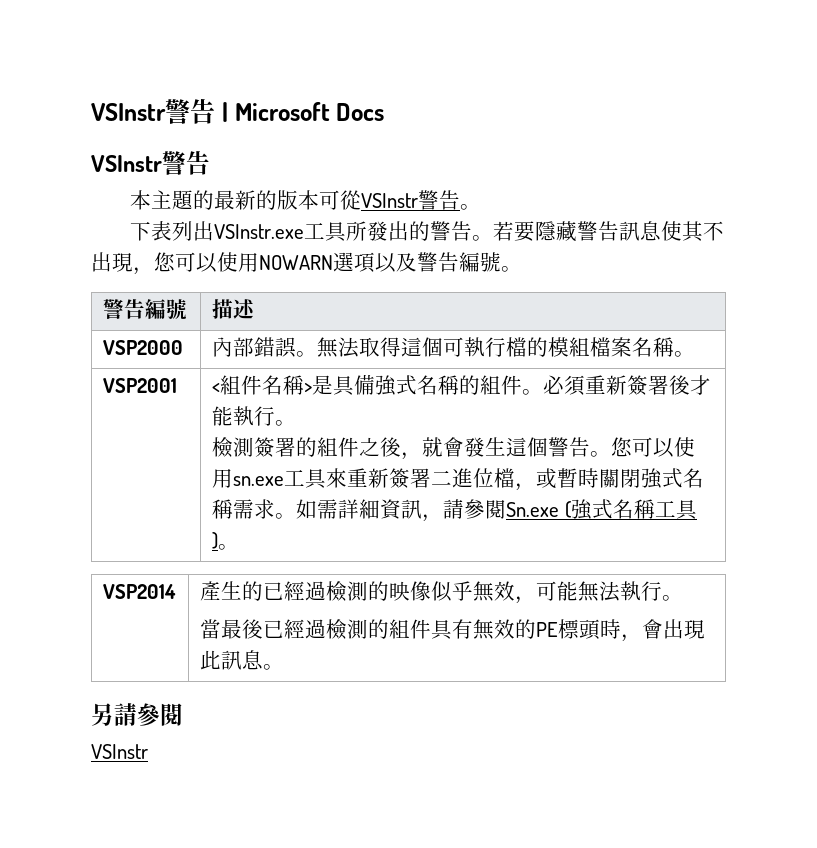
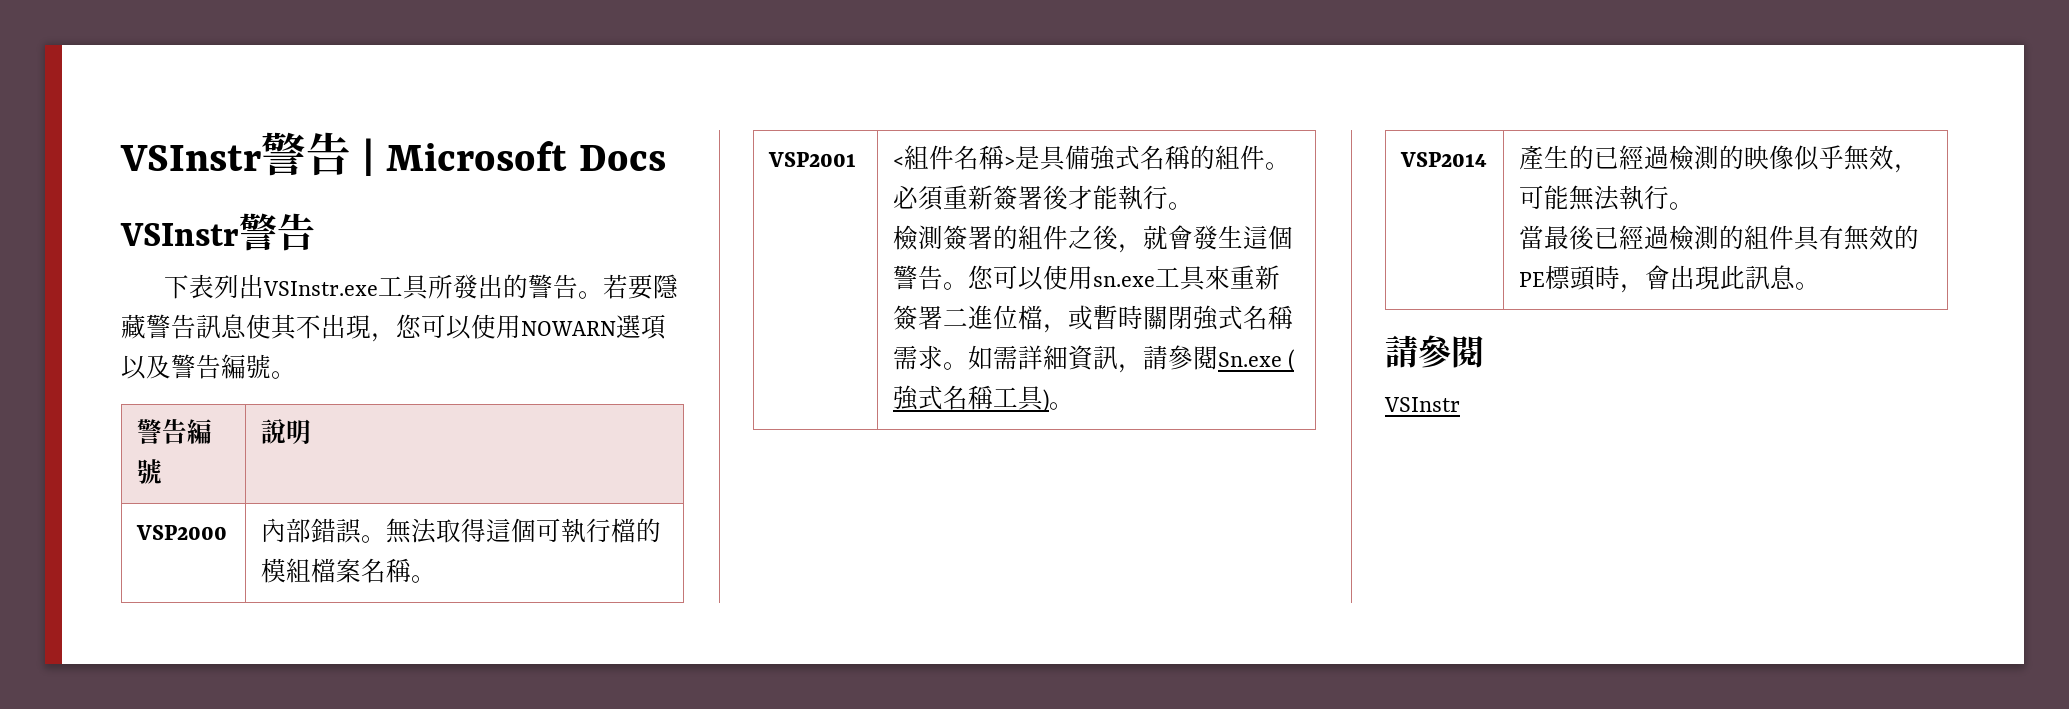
[129,190,481,210] // 本主題的最新的版本可從VSInstr警告。 -> (315, 232) none
[212,299,256,319] 描述 -> [260,419,311,444] 說明
[91,703,114,726] 另 -> (1820, 286) none

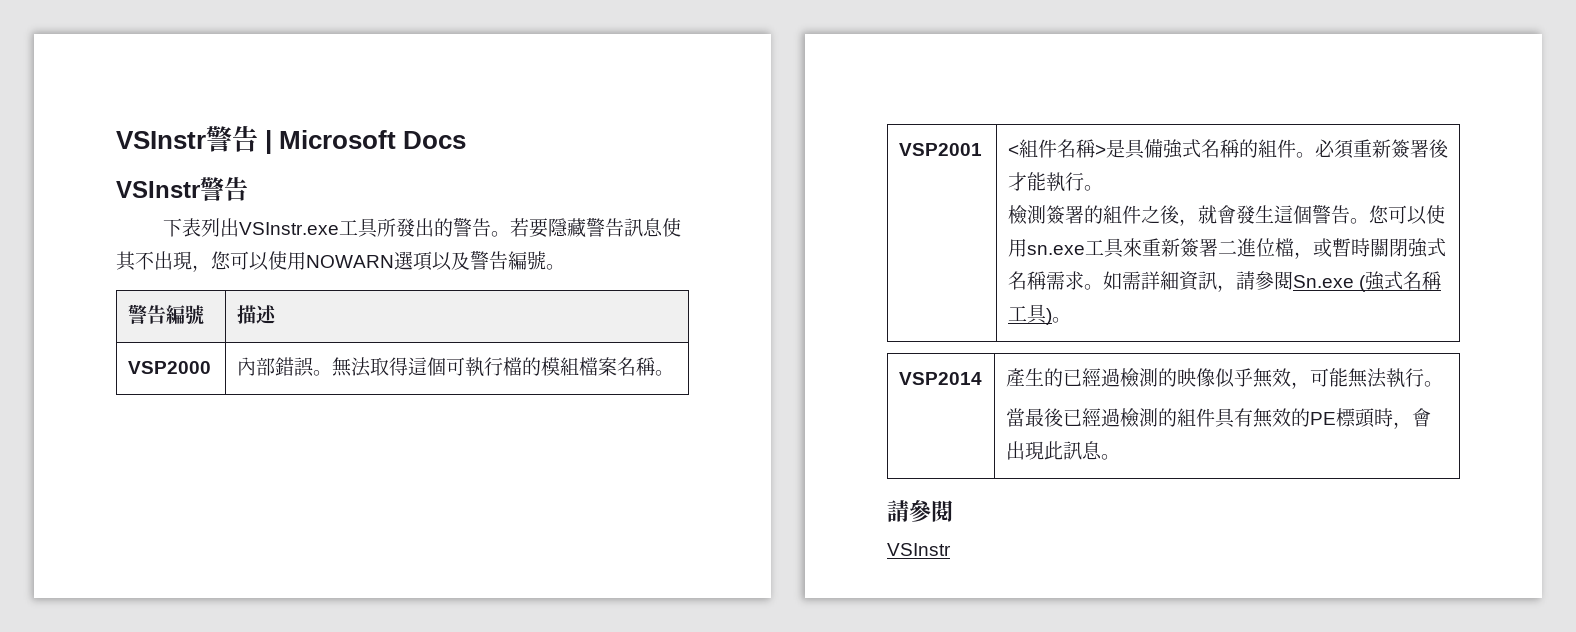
[260,419,311,444] 說明 -> [236,305,277,324] 描述

